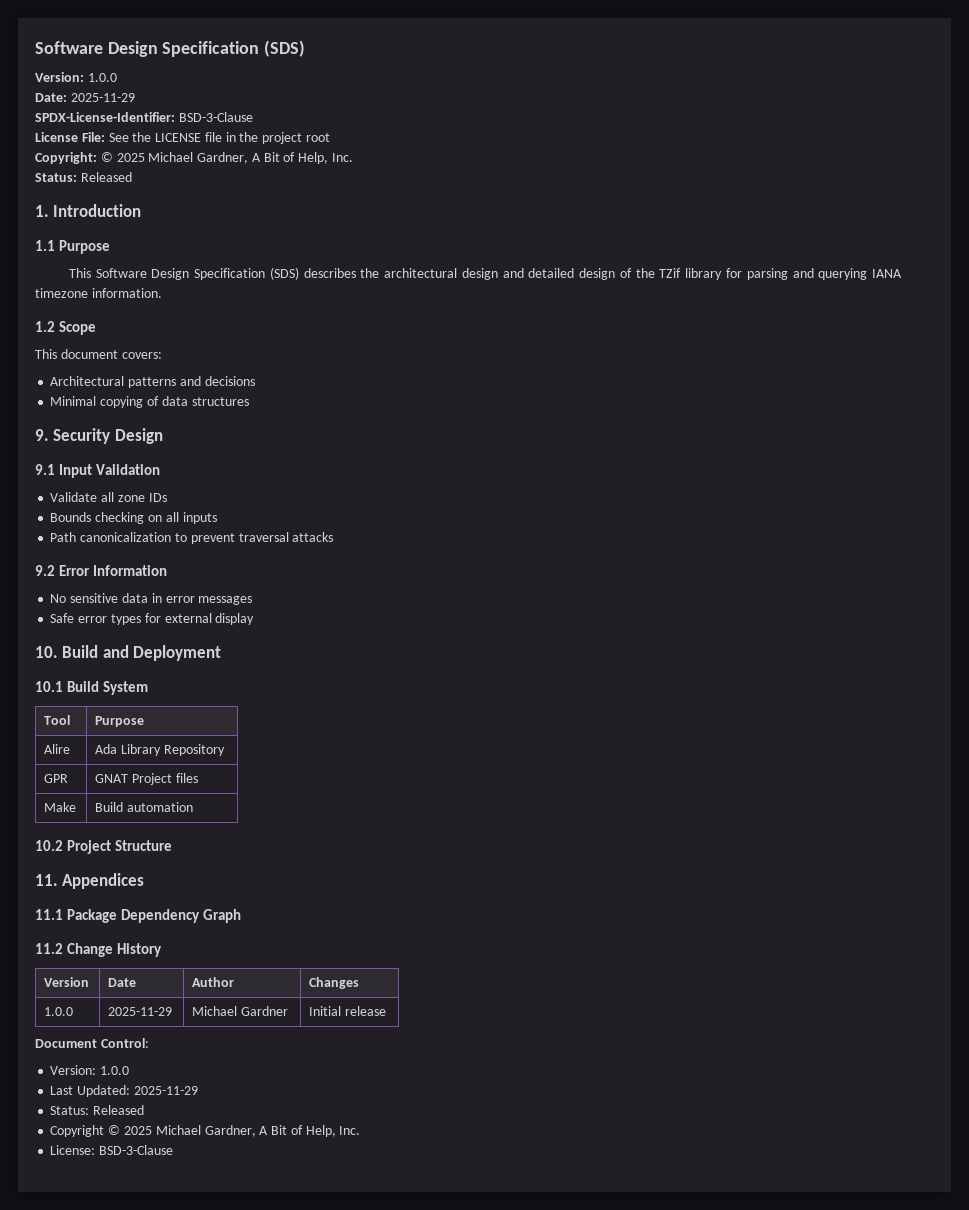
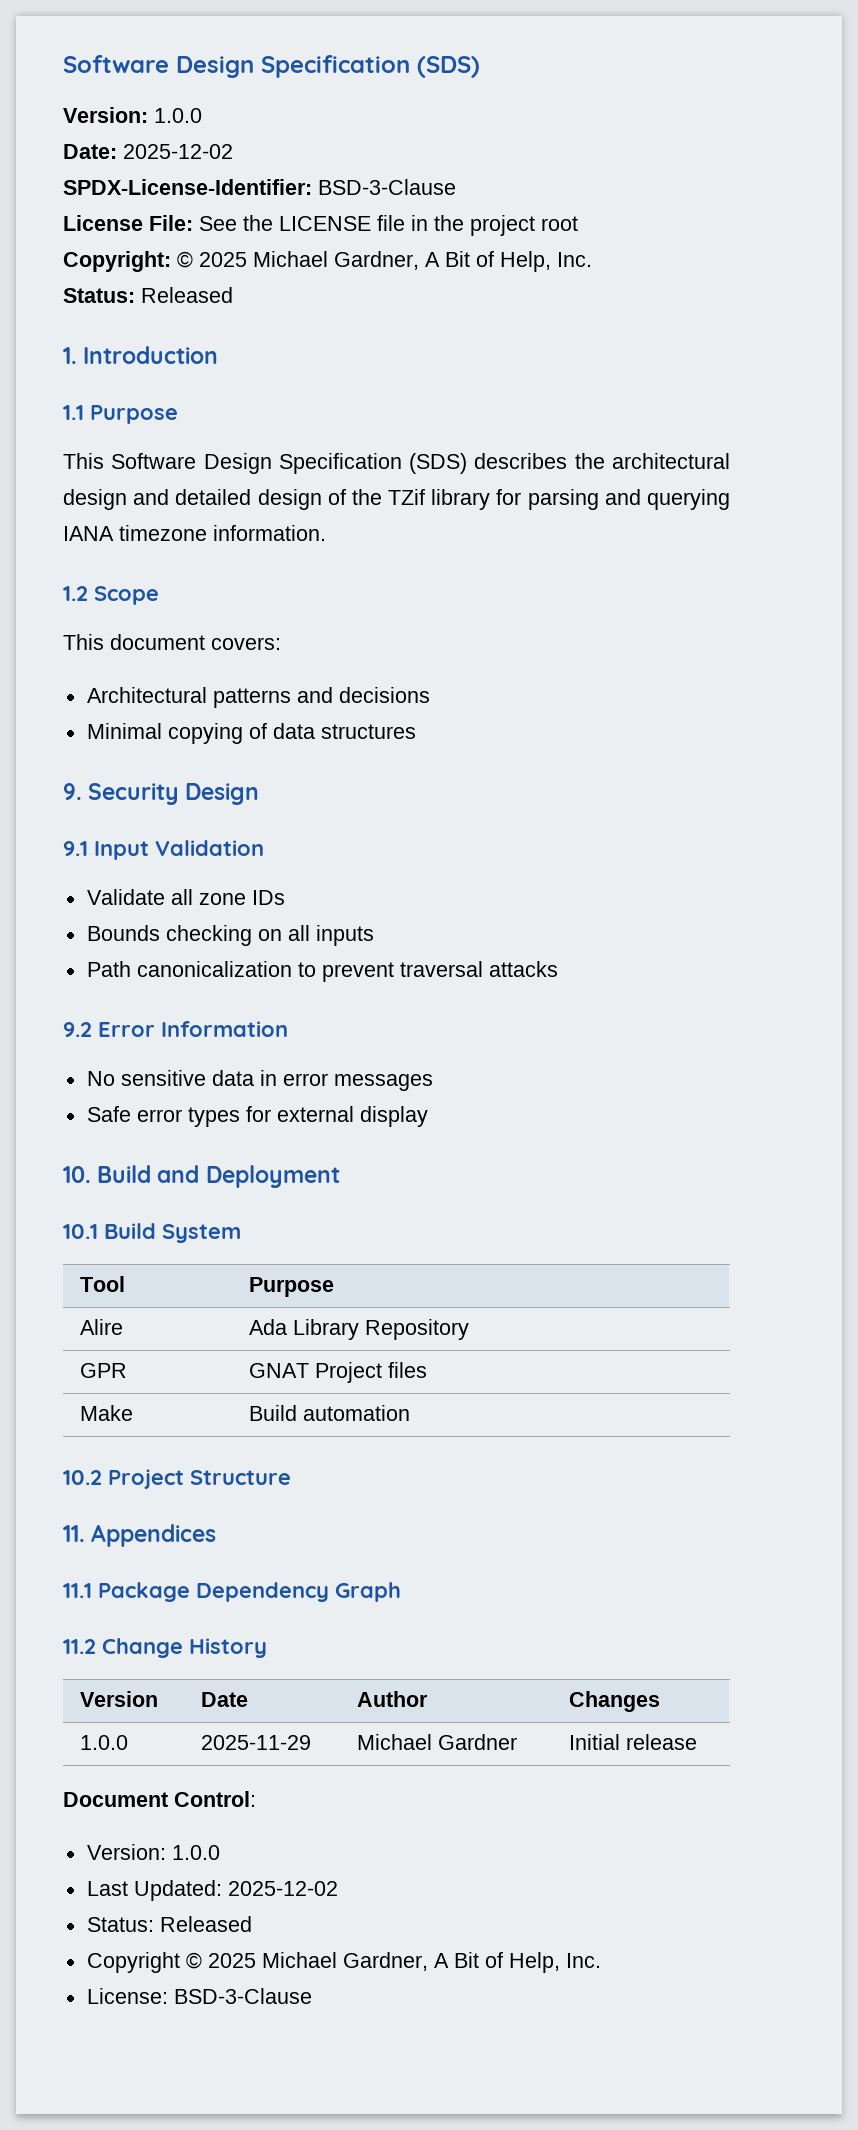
[70,93,135,102] 2025-11-29 -> [123,144,233,159] 2025-12-02
[133,1086,198,1095] 2025-11-29 -> [227,1881,338,1896] 2025-12-02

